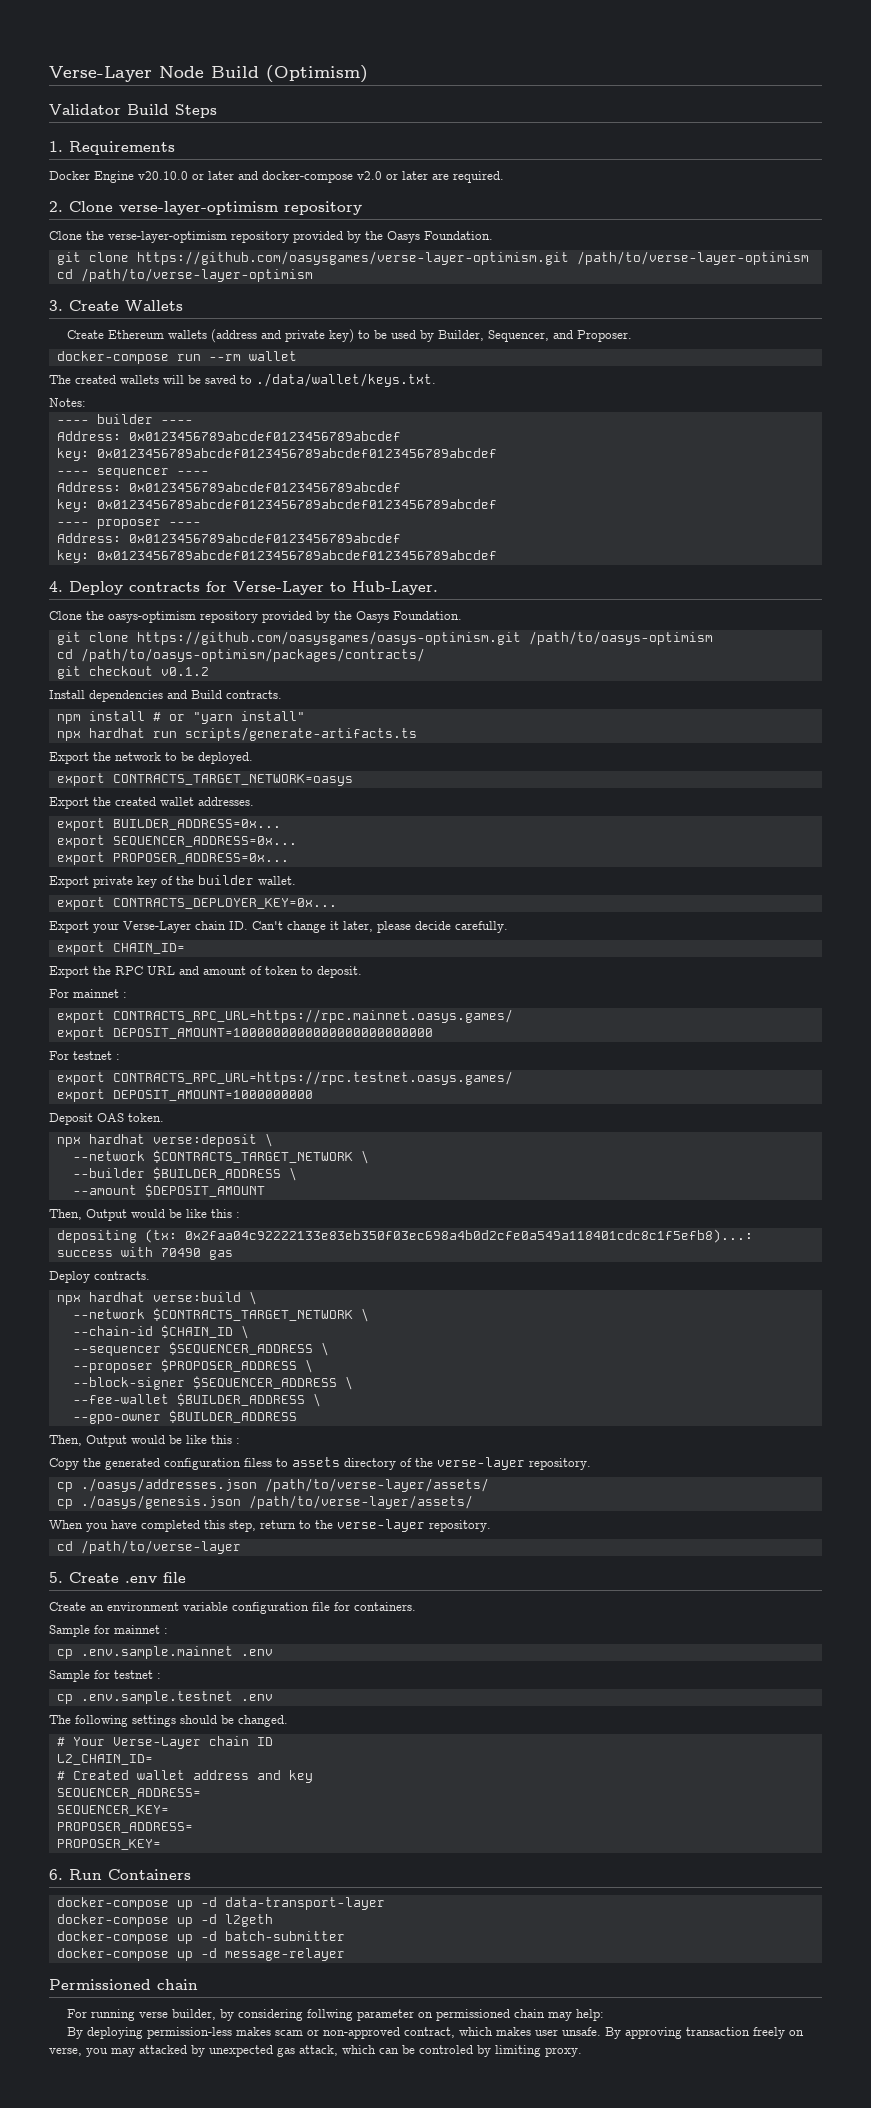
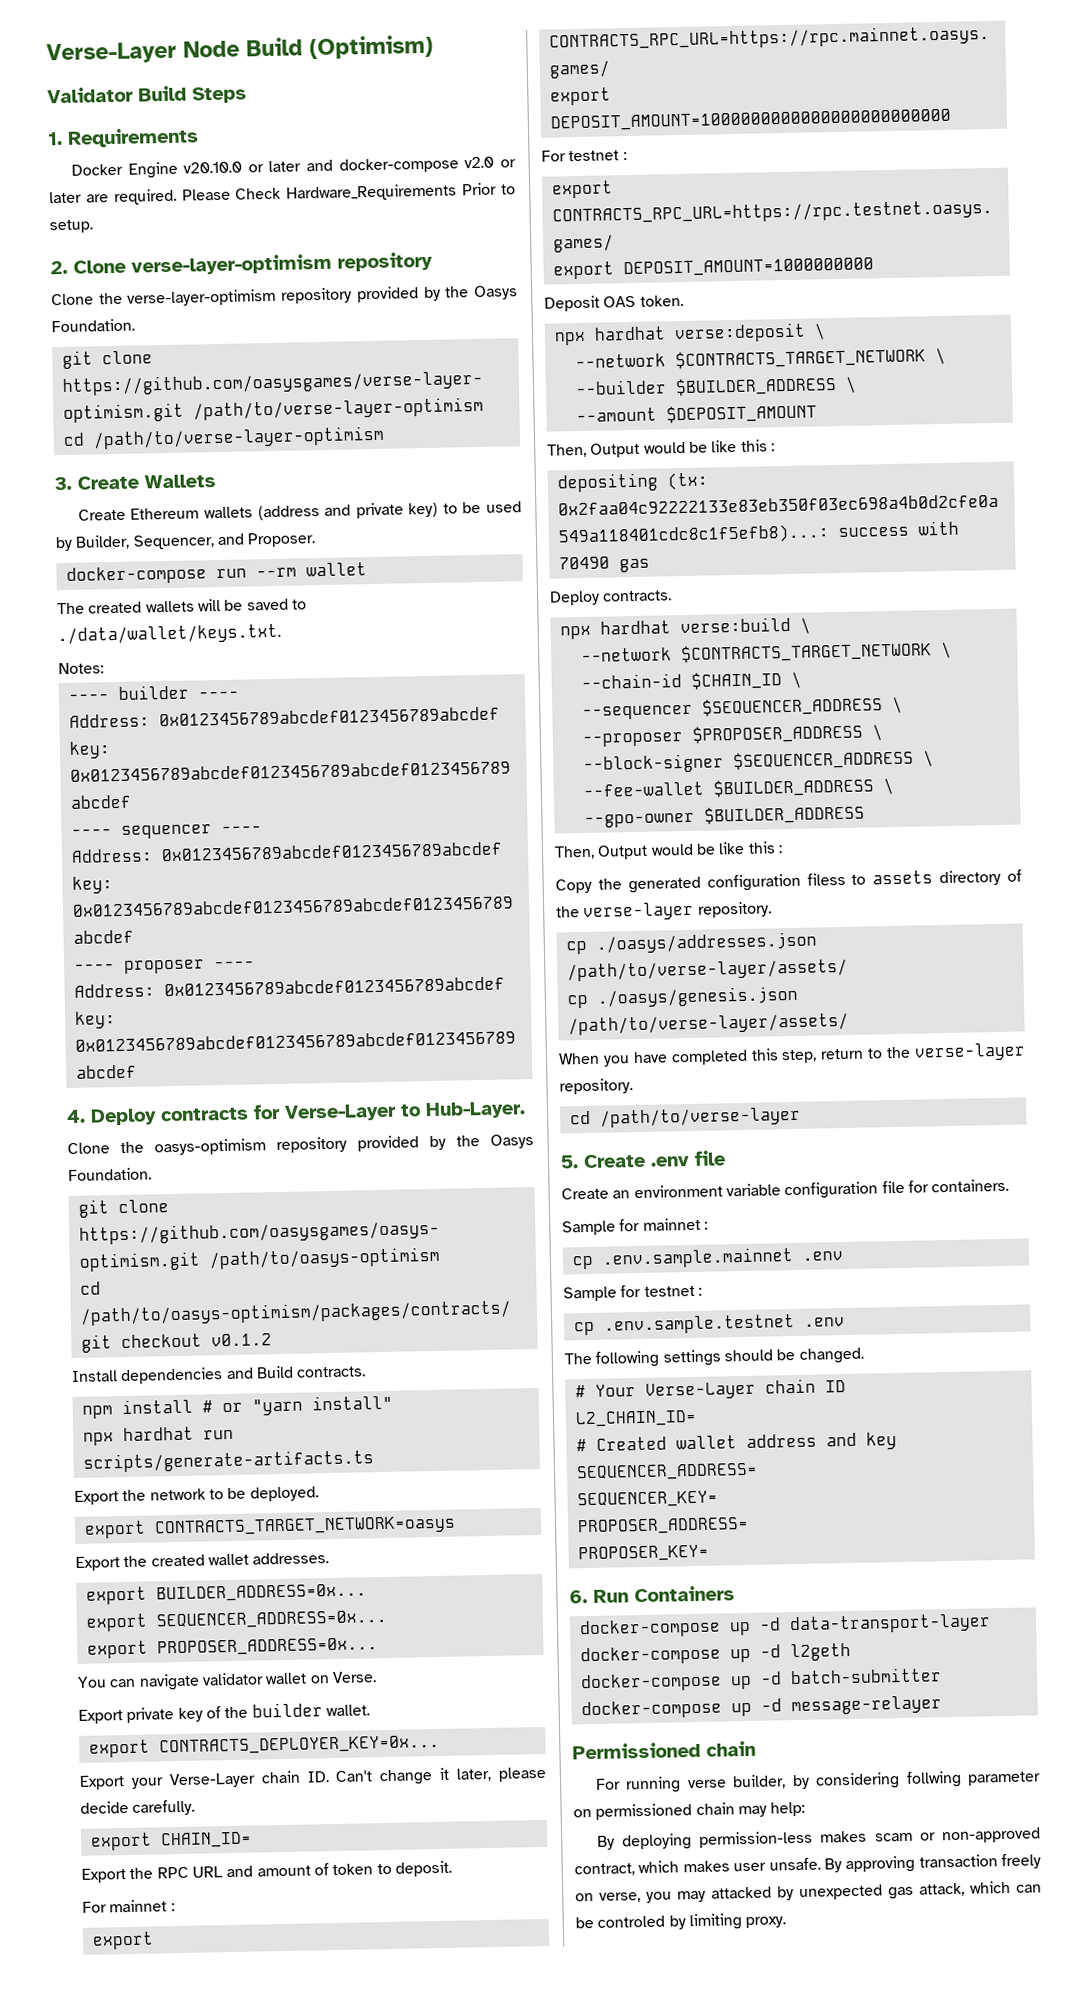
(504, 177) none -> [181,182,516,202] [49,219,93,234] Please Check Hardware_Requirements Prior to setup.
(289, 858) none -> [77,1671,377,1691] // You can navigate validator wallet on Verse.

